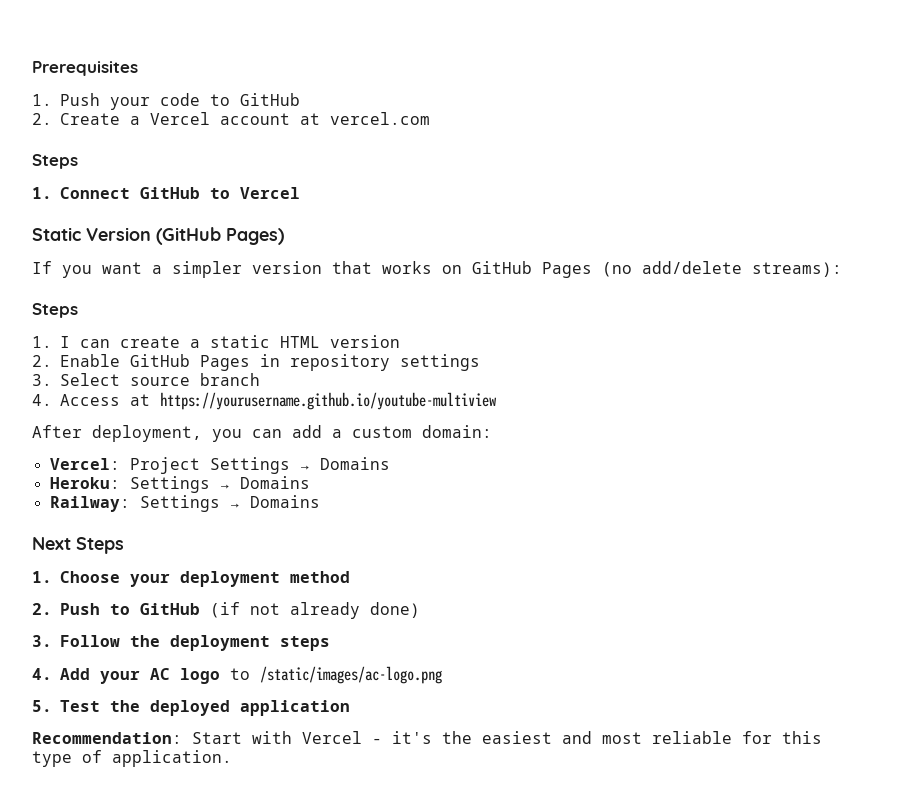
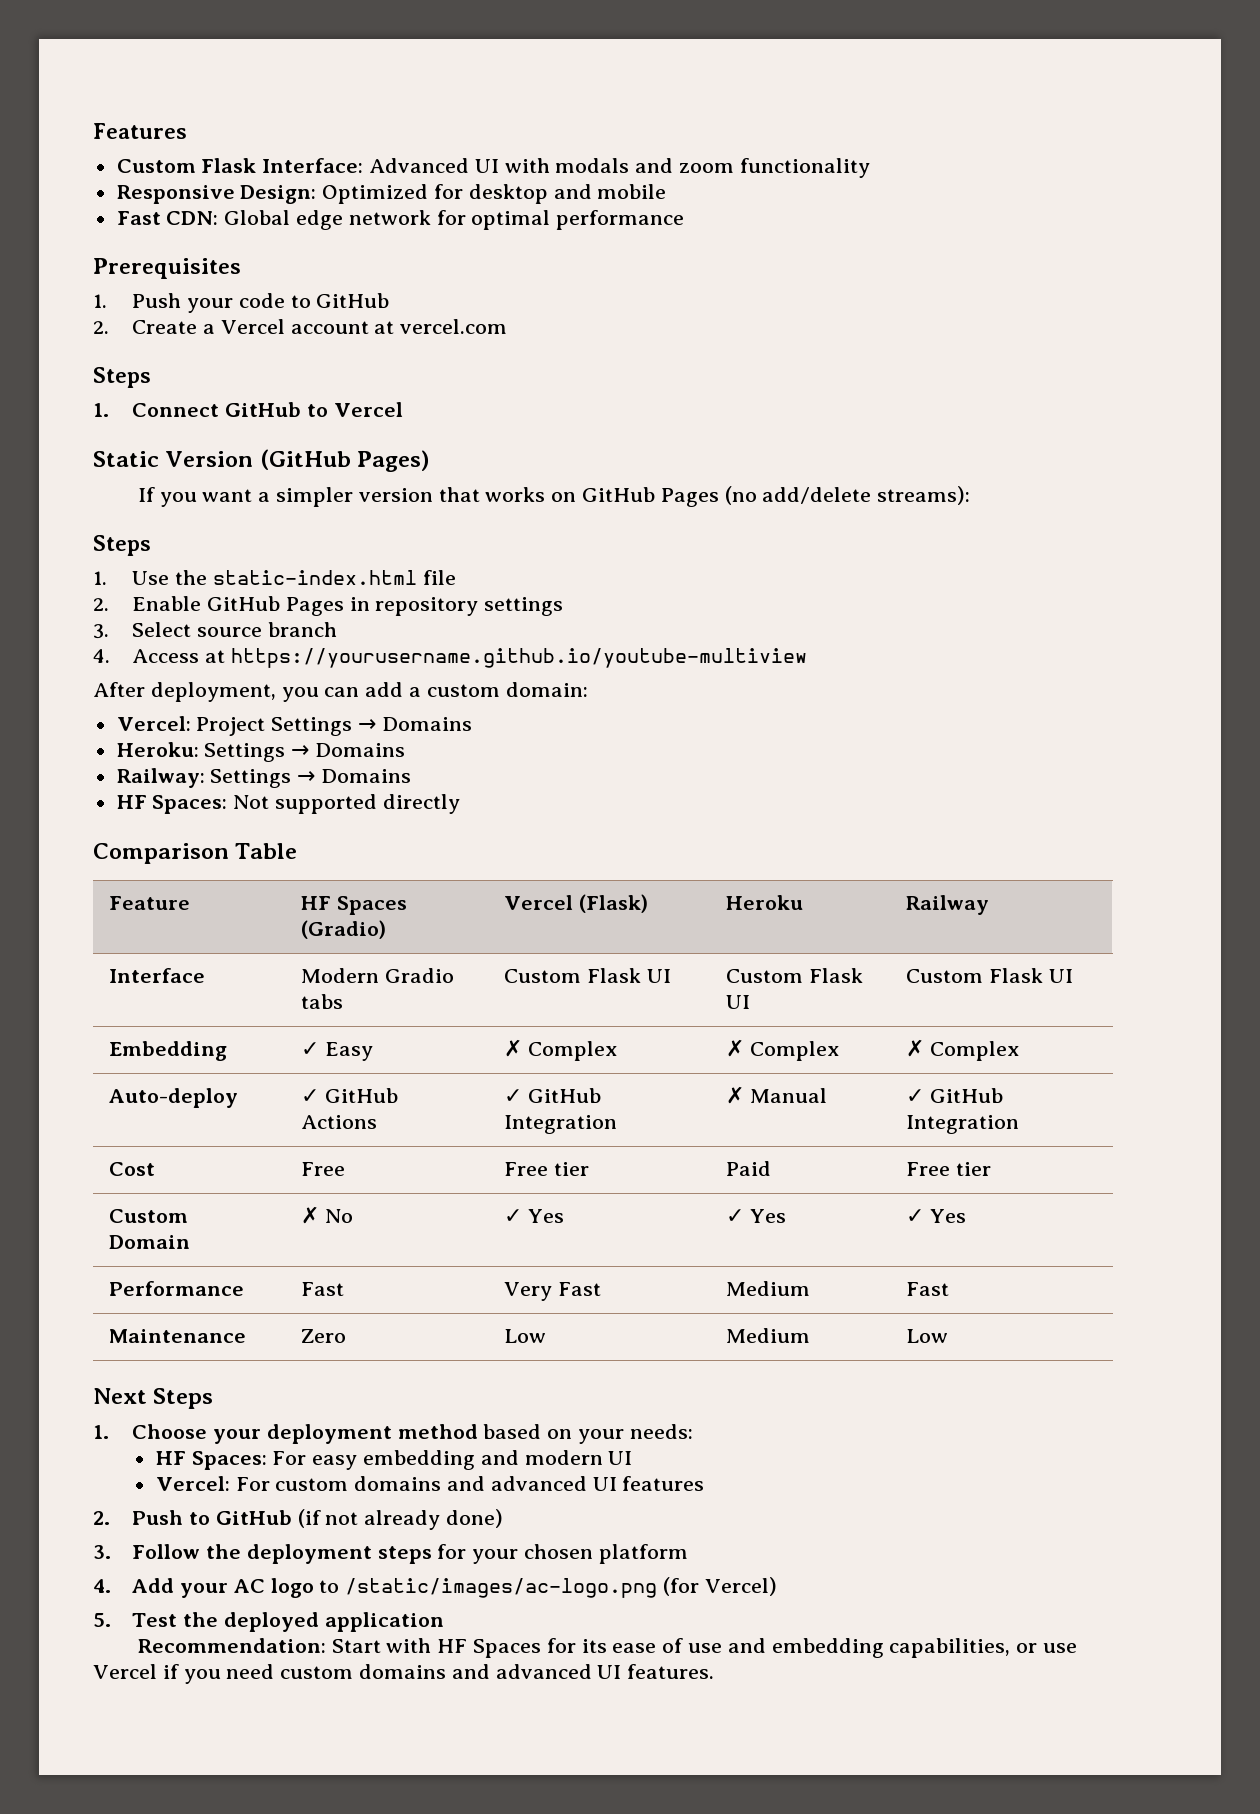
(32, 68) none -> [93,123,187,139] [116,158,870,178] [116,184,667,204] [116,210,685,230] Features // Custom Flask Interface: Advanced UI with modals and zoom functionality // Responsive Design: Optimized for desktop and mobile // Fast CDN: Global edge network for optimal performance //
[60,335,400,348] I can create a static HTML version -> [132,570,456,585] Use the static-index.html file
(320, 501) none -> [116,794,460,814] [93,843,298,864] [109,896,191,910] [301,896,408,915] [301,920,387,939] [504,894,649,913] [726,895,804,910] [906,895,990,915] [109,968,206,983] [301,968,455,983] [301,994,344,1009] [504,968,671,983] [726,968,864,983] [726,995,751,1009] [906,968,1073,983] [109,1041,228,1061] [301,1042,374,1061] [504,1039,618,1061] [726,1039,840,1061] [906,1039,1020,1061] [109,1088,239,1108] [301,1088,399,1103] [301,1115,378,1129] [504,1088,602,1103] [504,1115,618,1134] [726,1086,828,1104] [906,1088,1004,1103] [906,1115,1020,1134] [109,1162,156,1176] [301,1162,346,1176] [504,1162,590,1176] [726,1161,772,1176] [906,1162,992,1176] [109,1209,189,1223] [109,1235,191,1249] [301,1206,354,1224] [504,1209,565,1223] [726,1209,787,1223] [906,1209,967,1223] [109,1281,245,1296] [301,1282,345,1296] [504,1282,602,1301] [726,1281,811,1296] [906,1282,950,1296] [109,1329,247,1343] [301,1329,347,1343] [504,1329,547,1343] [726,1328,811,1343] [906,1329,949,1343] // HF Spaces: Not supported directly // Comparison Table // Feature | HF Spaces (Gradio) | Vercel (Flask) | Heroku | Railway // Interface | Modern Gradio tabs | Custom Flask UI | Custom Flask UI | Custom Flask UI // Embedding | ✓ Easy | ✗ Complex | ✗ Complex | ✗ Complex // Auto-deploy | ✓ GitHub Actions | ✓ GitHub Integration | ✗ Manual | ✓ GitHub Integration // Cost | Free | Free tier | Paid | Free tier // Custom Domain | ✗ No | ✓ Yes | ✓ Yes | ✓ Yes // Performance | Fast | Very Fast | Medium | Fast // Maintenance | Zero | Low | Medium | Low
(350, 577) none -> [483,1424,693,1444] [155,1450,633,1470] [155,1476,705,1491] based on your needs: // HF Spaces: For easy embedding and modern UI // Vercel: For custom domains and advanced UI features
(330, 643) none -> [437,1544,688,1564] for your chosen platform
(442, 675) none -> [663,1577,777,1596] (for Vercel)
[302,731,822,744] [32,750,232,767] Vercel - it's the easiest and most reliable for this type of application. -> [437,1638,1078,1658] [93,1664,715,1684] HF Spaces for its ease of use and embedding capabilities, or use Vercel if you need custom domains and advanced UI features.

